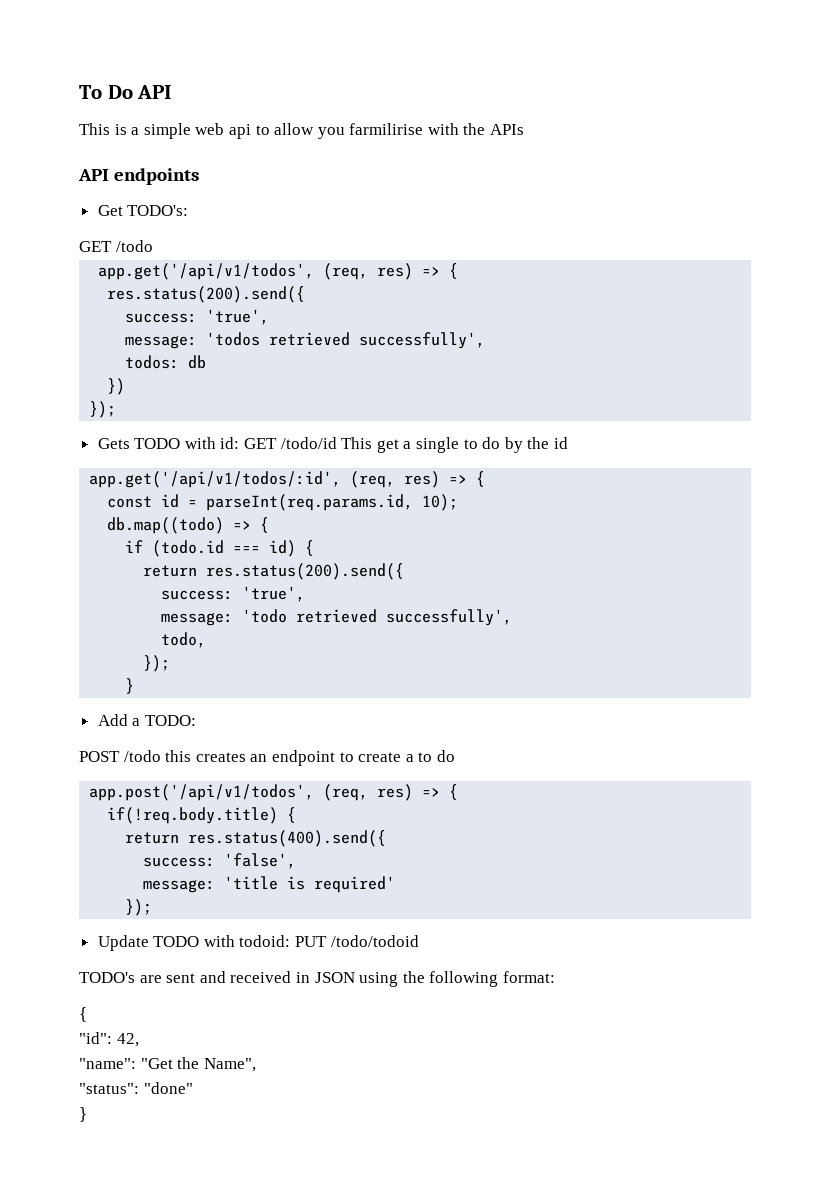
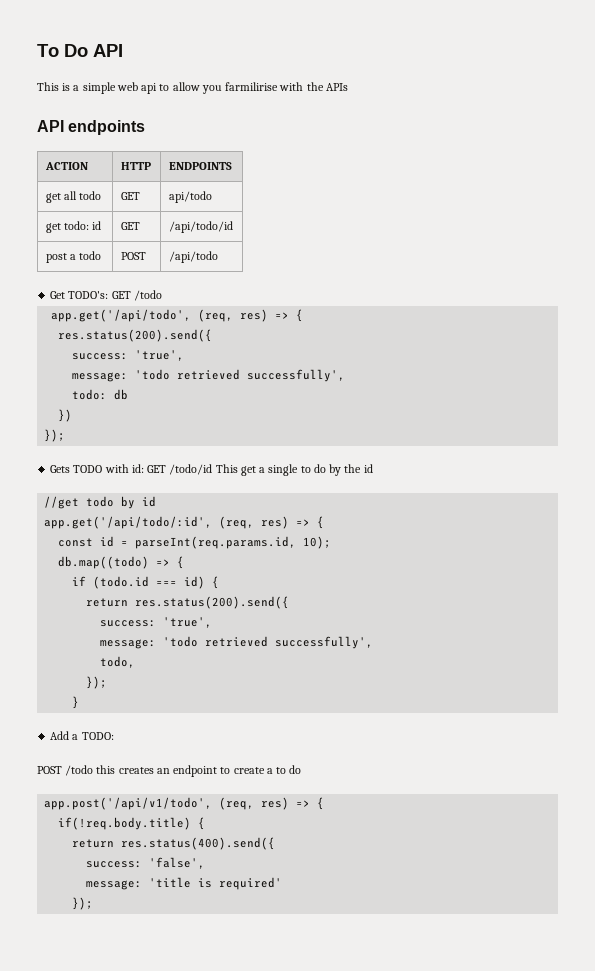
(200, 176) none -> [44,162,88,170] [120,162,151,170] [168,162,232,170] [45,191,101,203] [120,192,140,200] [168,191,212,203] [45,221,101,233] [120,222,140,230] [168,221,233,233] [45,251,101,263] [120,252,146,260] [168,251,218,263] // ACTION | HTTP | ENDPOINTS // get all todo | GET | api/todo // get todo: id | GET | /api/todo/id // post a todo | POST | /api/todo
(189, 210) // -> (109, 295) none
[98,263,315,280] app.get('/api/v1/todos', -> [51,309,192,322] app.get('/api/todo',
[206,332,486,349] [125,355,180,369] 'todos retrieved successfully', // todos: -> [135,369,346,382] [72,389,108,400] 'todo retrieved successfully', // todo:
[89,471,342,488] app.get('/api/v1/todos/:id', -> [44,496,157,509] [44,516,213,529] //get todo by id // app.get('/api/todo/:id',
[89,784,315,801] app.post('/api/v1/todos', -> [44,797,213,810] app.post('/api/v1/todo',
[97,935,419,951] [79,971,555,987] [79,1007,87,1022] [79,1032,139,1047] [79,1057,256,1072] [79,1082,193,1094] [79,1107,87,1122] // Update TODO with todoid: PUT /todo/todoid // TODO's are sent and received in JSON using the following format: // { // "id": 42, // "name": "Get the Name", // "status": "done" // } -> (94, 903) none

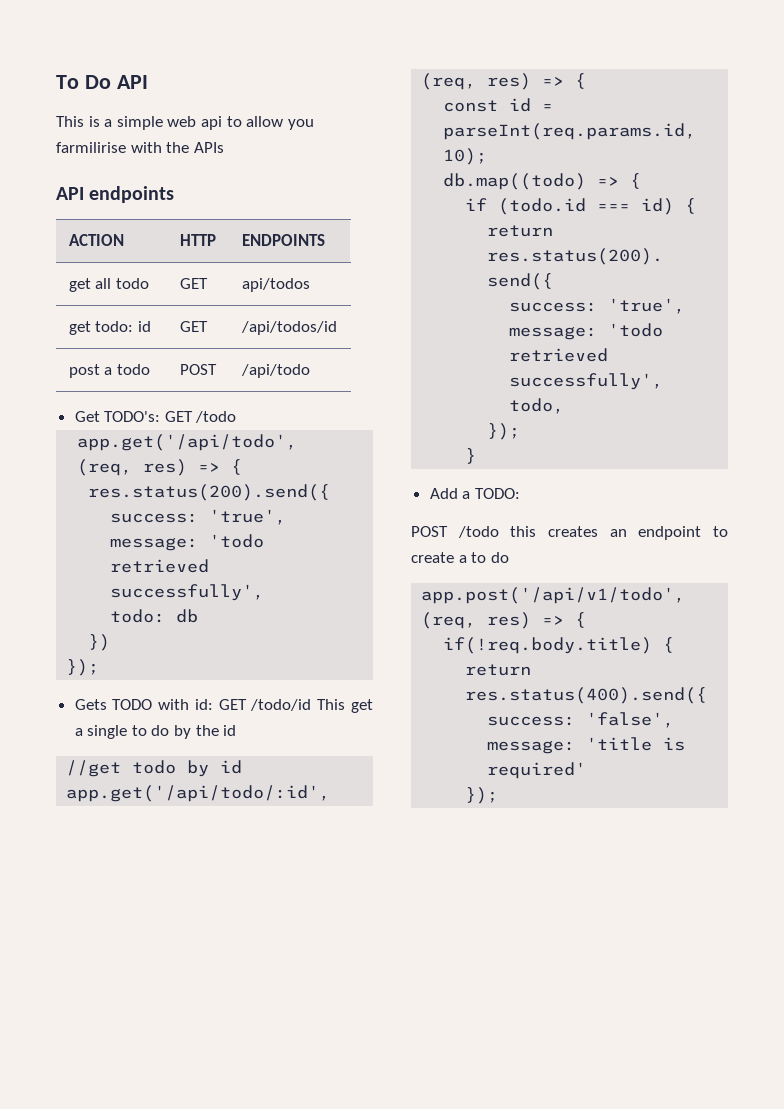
[168,191,212,203] api/todo -> [241,278,310,292] api/todos
[168,221,233,233] /api/todo/id -> [240,321,337,335] /api/todos/id

